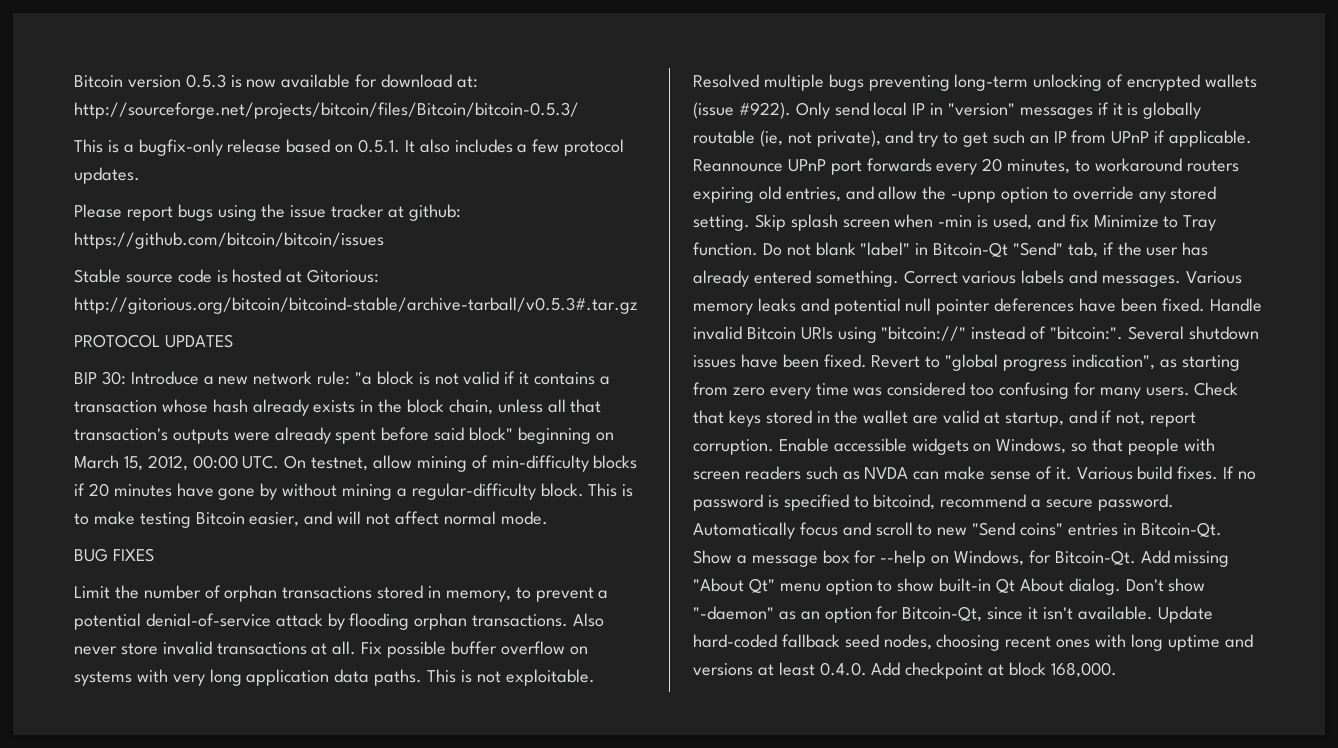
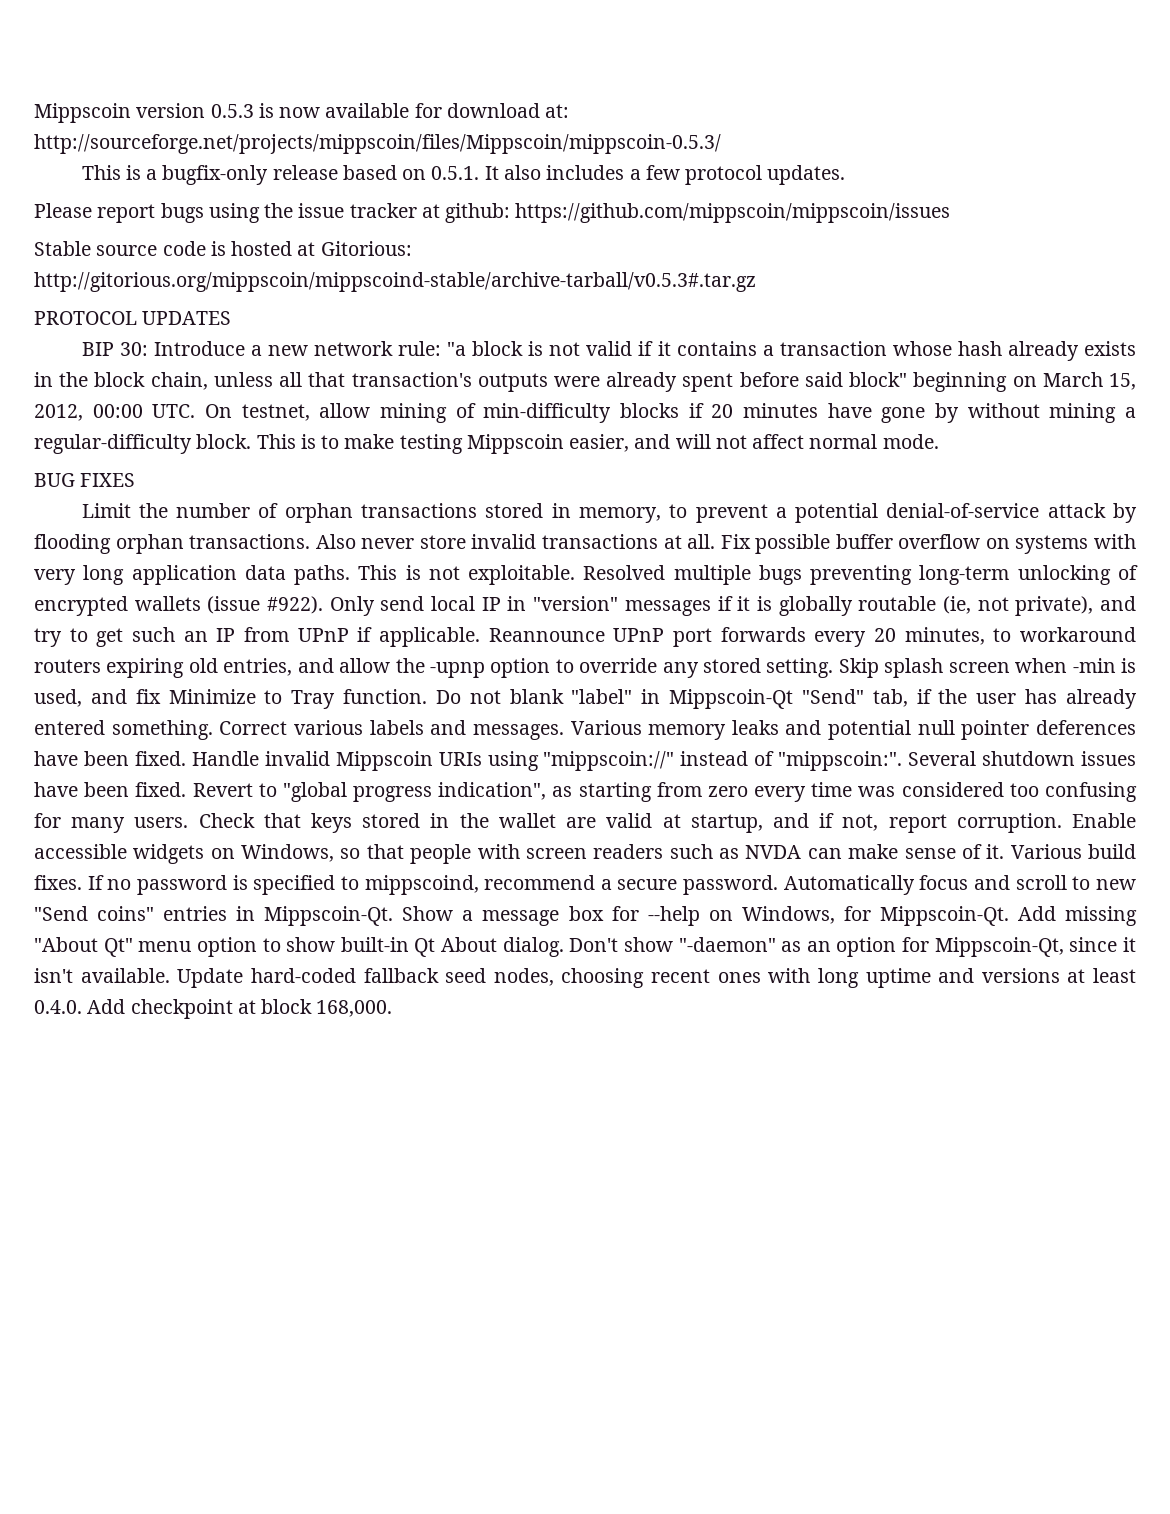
[74,75,123,88] Bitcoin -> [34,103,131,123] Mippscoin
[74,102,579,119] http://sourceforge.net/projects/bitcoin/files/Bitcoin/bitcoin-0.5.3/ -> [34,134,721,154] http://sourceforge.net/projects/mippscoin/files/Mippscoin/mippscoin-0.5.3/
[74,232,384,249] https://github.com/bitcoin/bitcoin/issues -> [515,203,951,223] https://github.com/mippscoin/mippscoin/issues
[74,297,638,314] http://gitorious.org/bitcoin/bitcoind-stable/archive-tarball/v0.5.3#.tar.gz -> [34,272,756,292] http://gitorious.org/mippscoin/mippscoind-stable/archive-tarball/v0.5.3#.tar.gz
[195,512,245,525] Bitcoin -> [466,434,564,454] Mippscoin
[933,242,1009,257] Bitcoin-Qt -> [669,689,794,709] Mippscoin-Qt
[746,327,796,340] Bitcoin -> [335,751,433,771] Mippscoin
[881,326,967,341] "bitcoin://" -> [543,751,675,771] "mippscoin://"
[1050,326,1124,340] "bitcoin:". -> [778,751,903,771] "mippscoin:".
[873,494,936,510] bitcoind, -> [364,875,479,895] mippscoind,
[1140,522,1222,537] Bitcoin-Qt. -> [264,906,394,926] Mippscoin-Qt.
[1054,550,1136,565] Bitcoin-Qt. -> [879,906,1009,926] Mippscoin-Qt.
[902,606,983,622] Bitcoin-Qt, -> [934,937,1064,957] Mippscoin-Qt,

